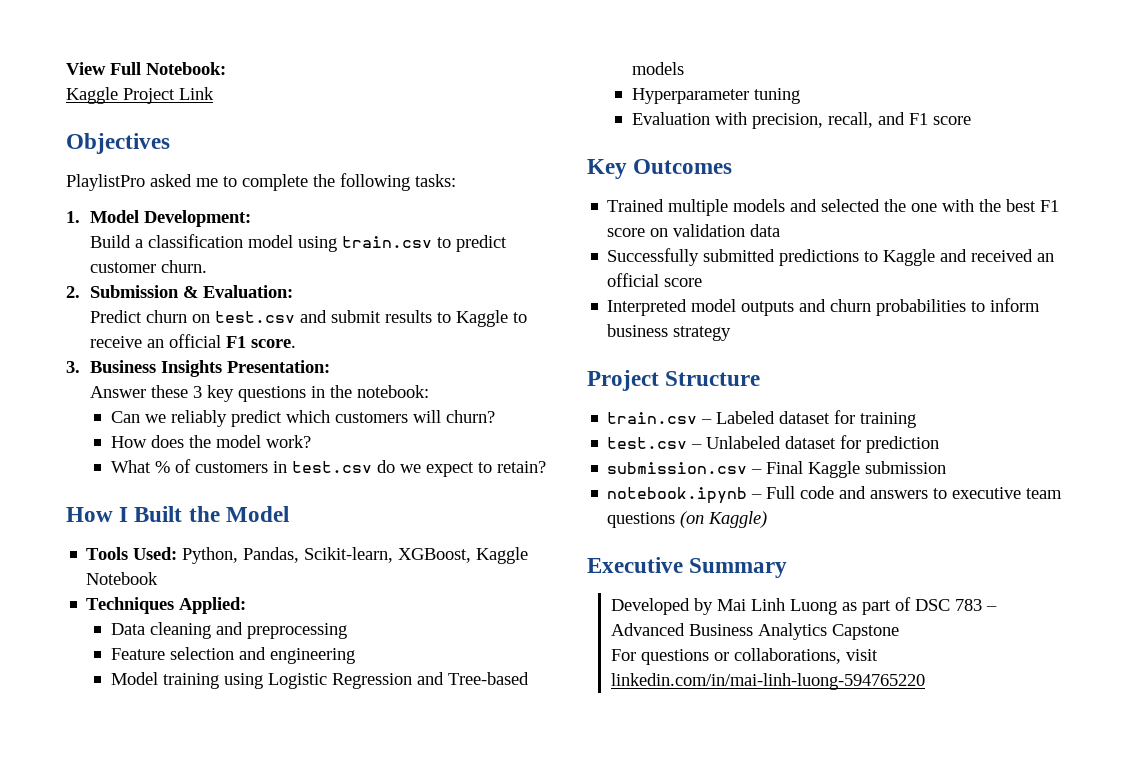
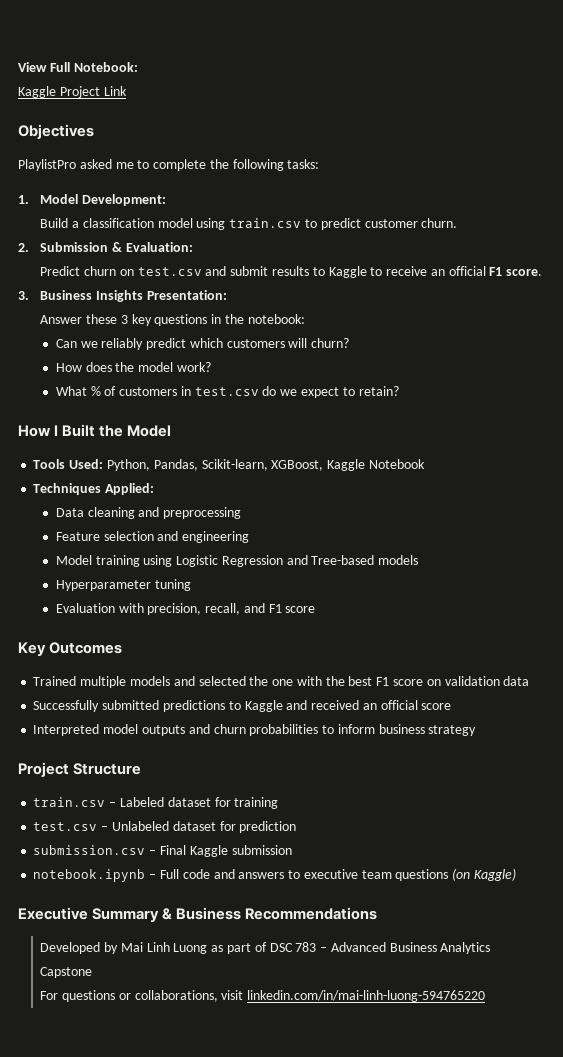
(788, 568) none -> [162,907,378,920] & Business Recommendations

